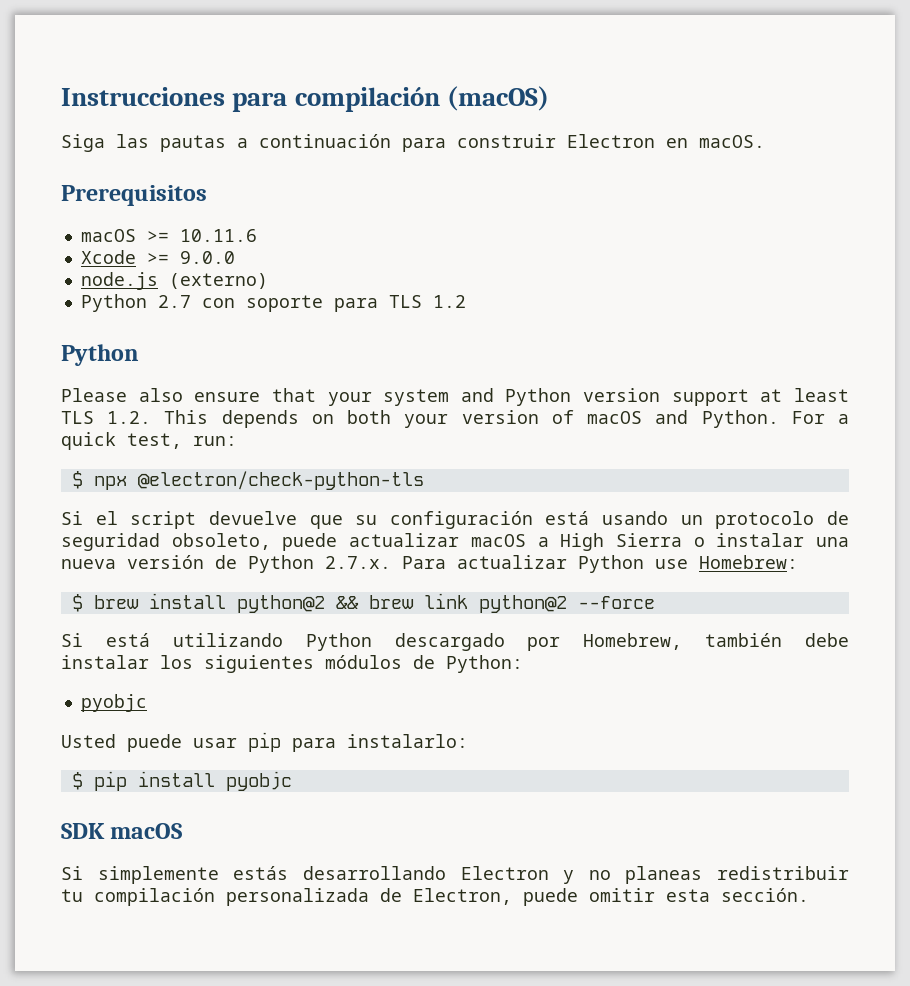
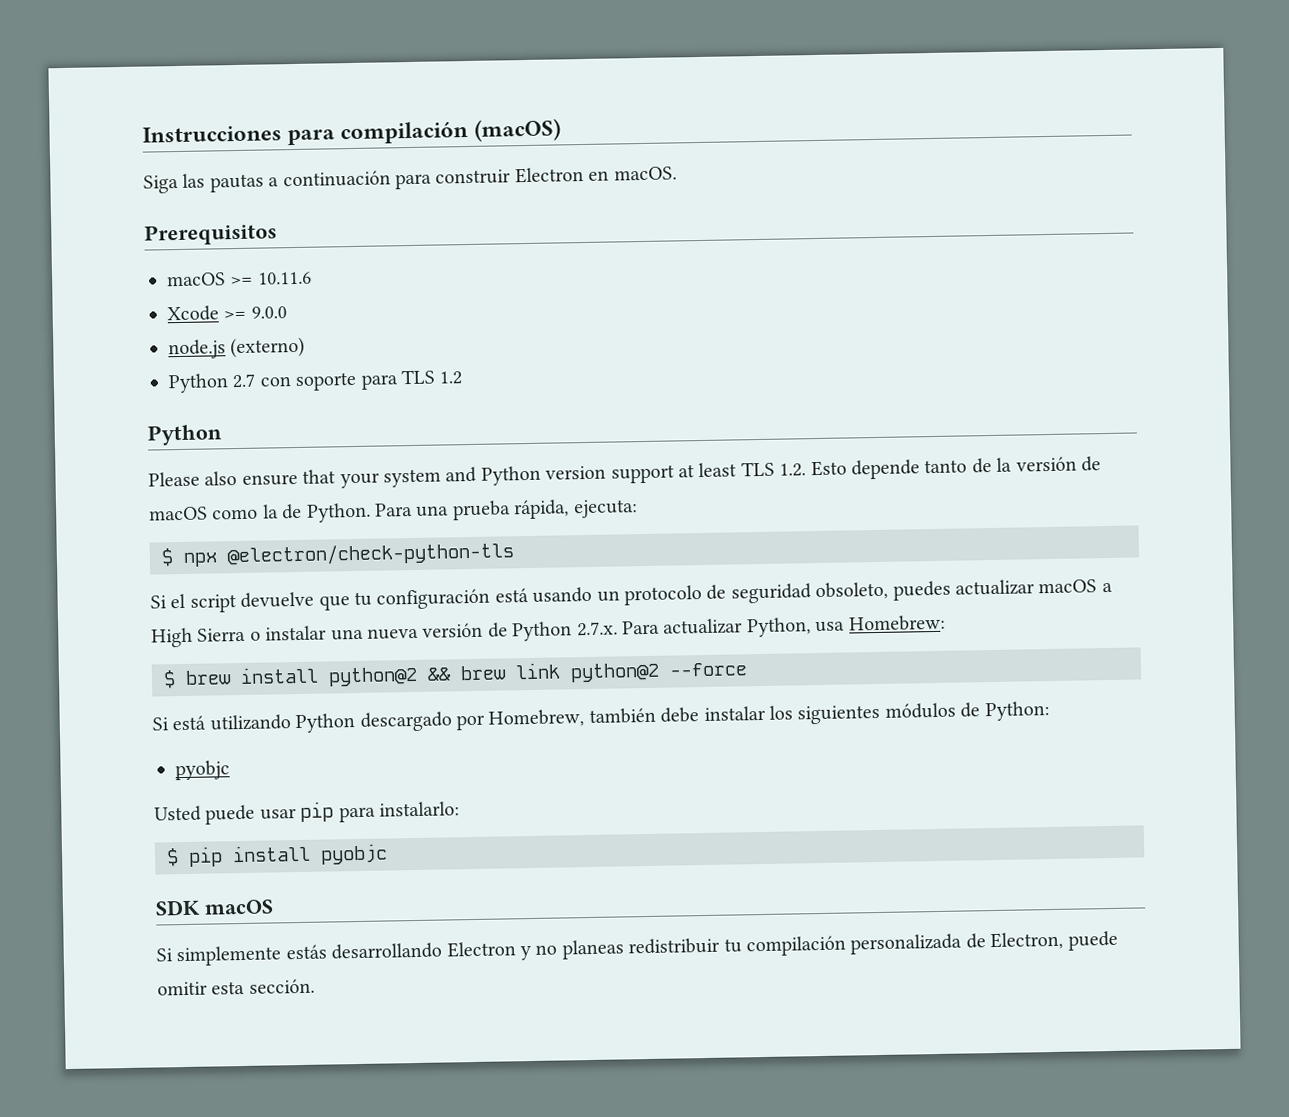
[164,410,850,428] [61,432,237,450] This depends on both your version of macOS and Python. For a quick test, run: -> [810,456,1101,480] [149,499,638,523] Esto depende tanto de la versión de macOS como la de Python. Para una prueba rápida, ejecuta:
[355,515,378,525] su -> [354,591,372,607] tu
[282,533,338,551] puede -> [892,580,951,601] puedes
[578,555,688,573] Python use -> [746,617,846,638] Python, usa

